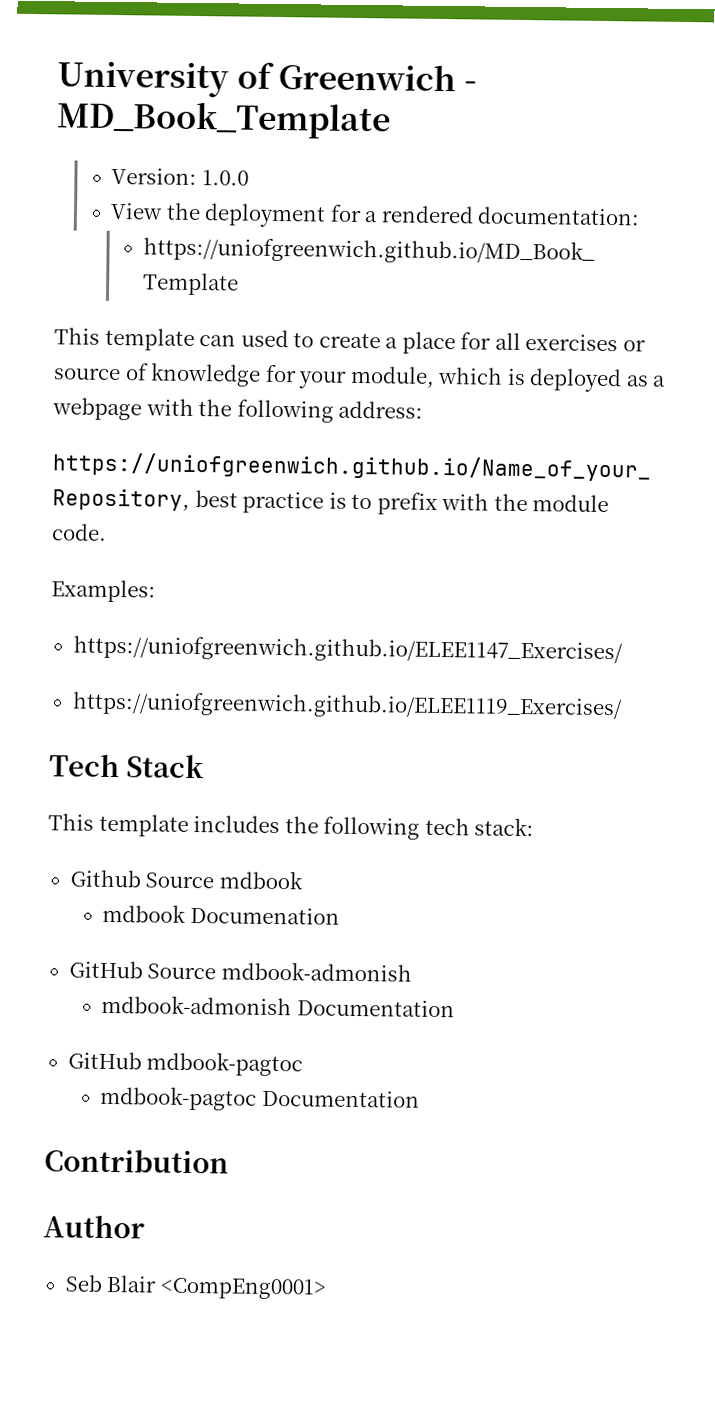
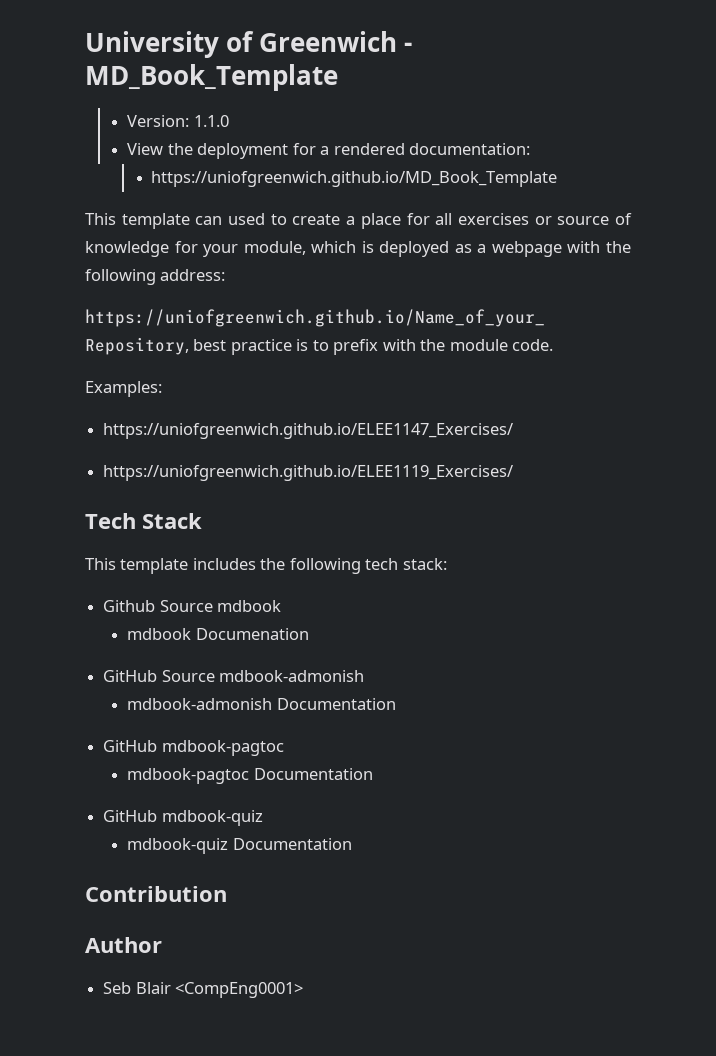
[201,170,249,186] 1.0.0 -> [193,115,229,127] 1.1.0
(420, 1098) none -> [103,810,263,826] [127,838,352,854] // GitHub mdbook-quiz // mdbook-quiz Documentation

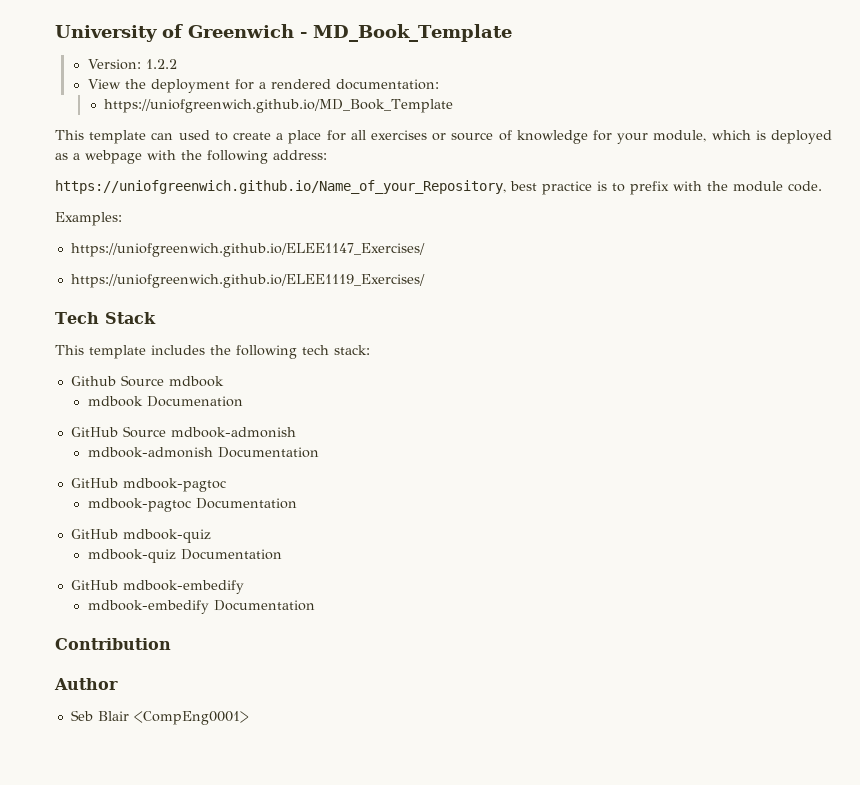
[193,115,229,127] 1.1.0 -> [146,59,178,69] 1.2.2
(352, 844) none -> [70,580,244,594] [87,600,315,614] // GitHub mdbook-embedify // mdbook-embedify Documentation

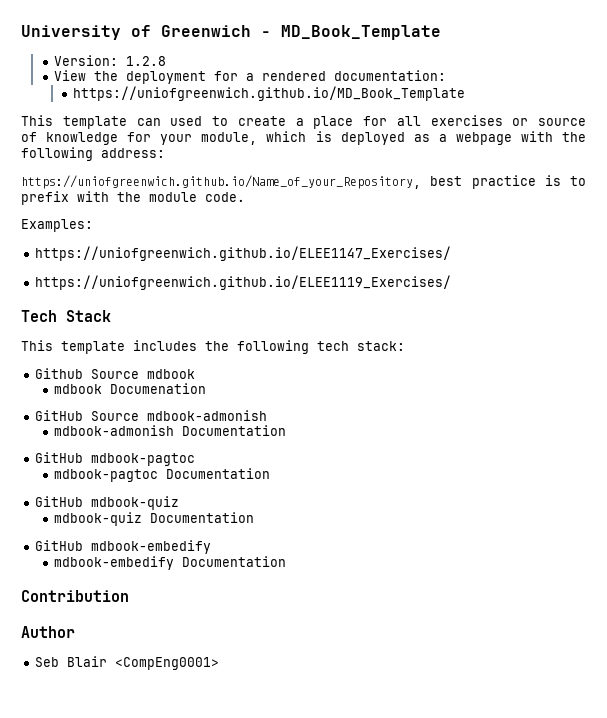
[146,59,178,69] 1.2.2 -> [125,56,166,66] 1.2.8

